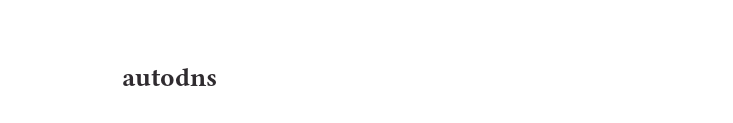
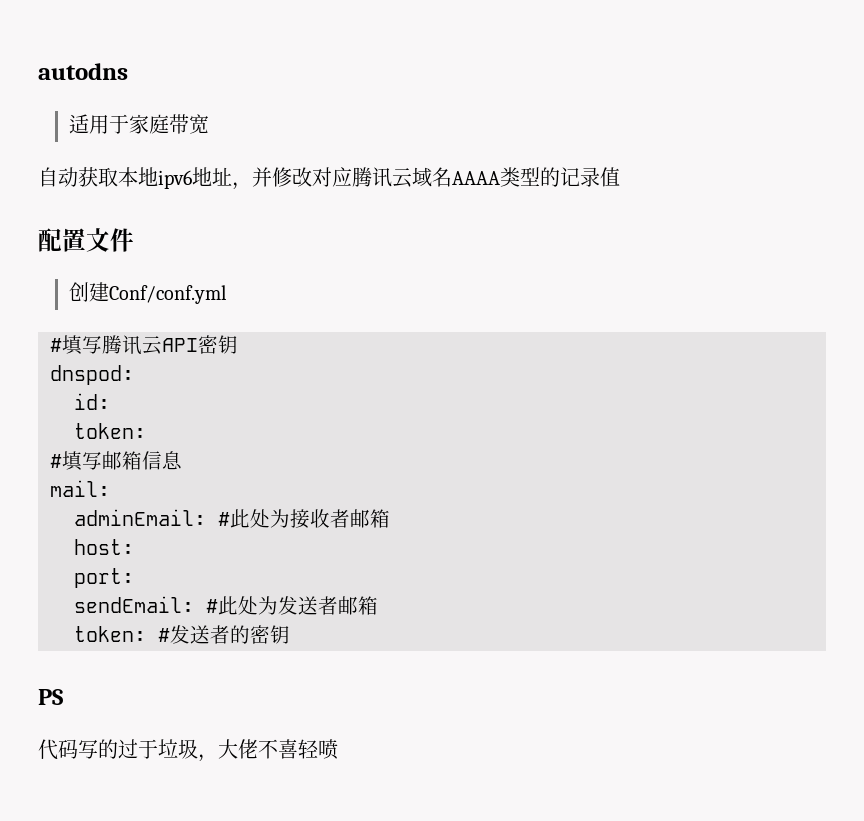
(217, 77) none -> [68,114,209,134] [38,167,620,190] [38,228,134,252] [68,282,227,304] [50,335,238,355] [50,365,134,385] [74,393,110,410] [74,423,146,439] [50,451,182,471] [50,480,110,497] [74,509,390,529] [74,539,134,555] [74,568,134,588] [74,596,378,615] [74,625,290,644] [38,689,63,705] [38,739,338,762] // 适用于家庭带宽 // 自动获取本地ipv6地址，并修改对应腾讯云域名AAAA类型的记录值 // 配置文件 // 创建Conf/conf.yml // #填写腾讯云API密钥 // dnspod: // id: // token: // #填写邮箱信息 // mail: // adminEmail: #此处为接收者邮箱 // host: // port: // sendEmail: #此处为发送者邮箱 // token: #发送者的密钥 // PS // 代码写的过于垃圾，大佬不喜轻喷

